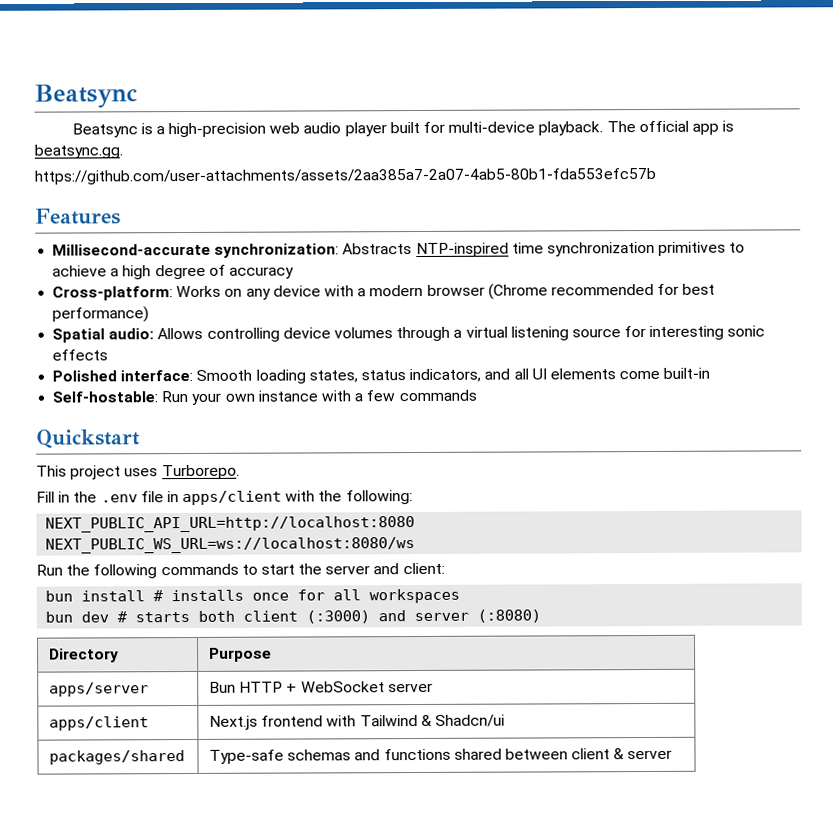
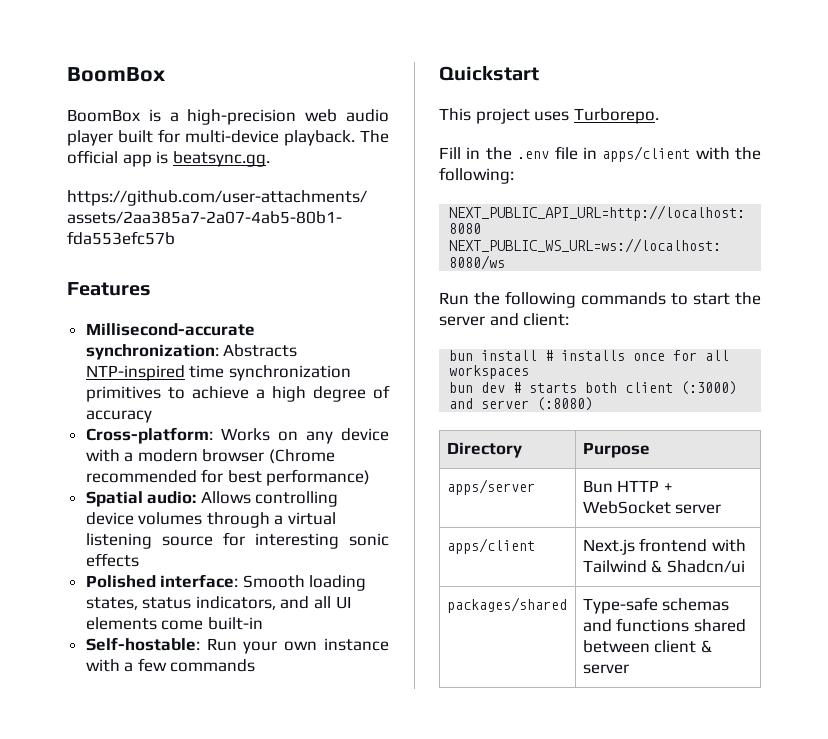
[34,84,138,109] [71,123,138,138] Beatsync // Beatsync -> [67,67,166,82] [67,109,140,122] BoomBox // BoomBox

